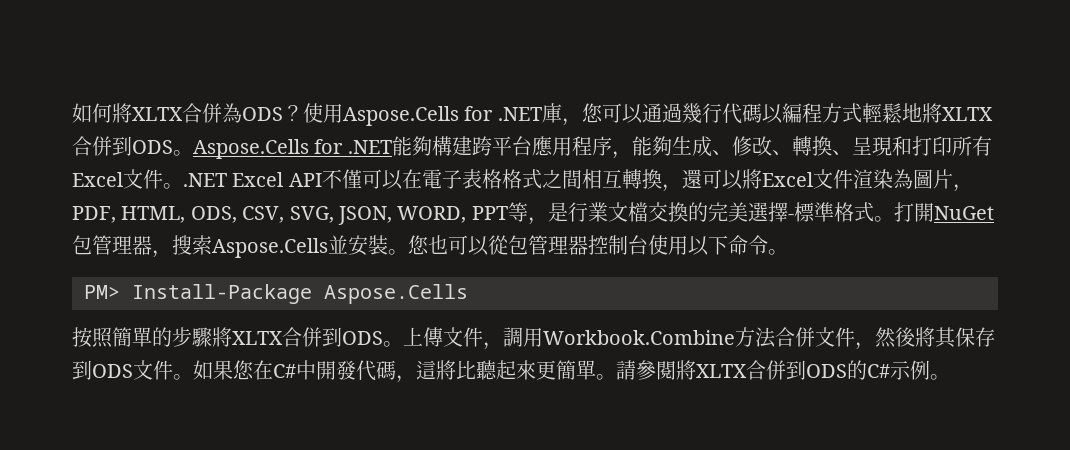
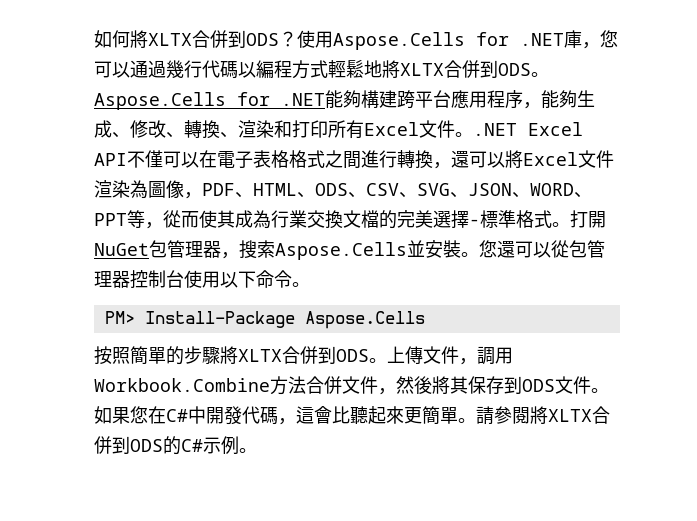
[222,103,242,123] 為 -> [228,30,246,48] 到
[851,137,892,156] 呈現 -> [238,120,274,138] 渲染
[581,169,622,189] 相互 -> [361,150,397,168] 進行
[932,169,973,192] [72,202,688,225] 片，PDF, HTML, ODS, CSV, SVG, JSON, WORD, PPT等，是行業文檔交換 -> [166,180,592,199] [94,210,379,229] 像，PDF、HTML、ODS、CSV、SVG、JSON、WORD、PPT等，從而使其成為行業交換文檔
[428,235,448,254] 也 -> [497,240,515,258] 還
[436,360,456,380] 將 -> [314,406,332,424] 會

